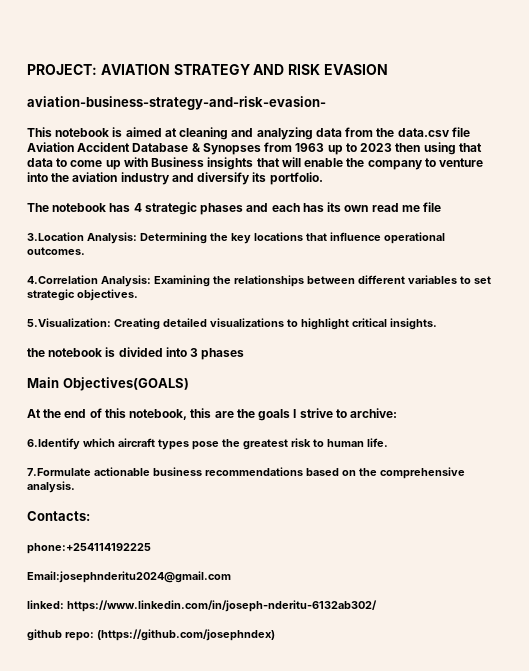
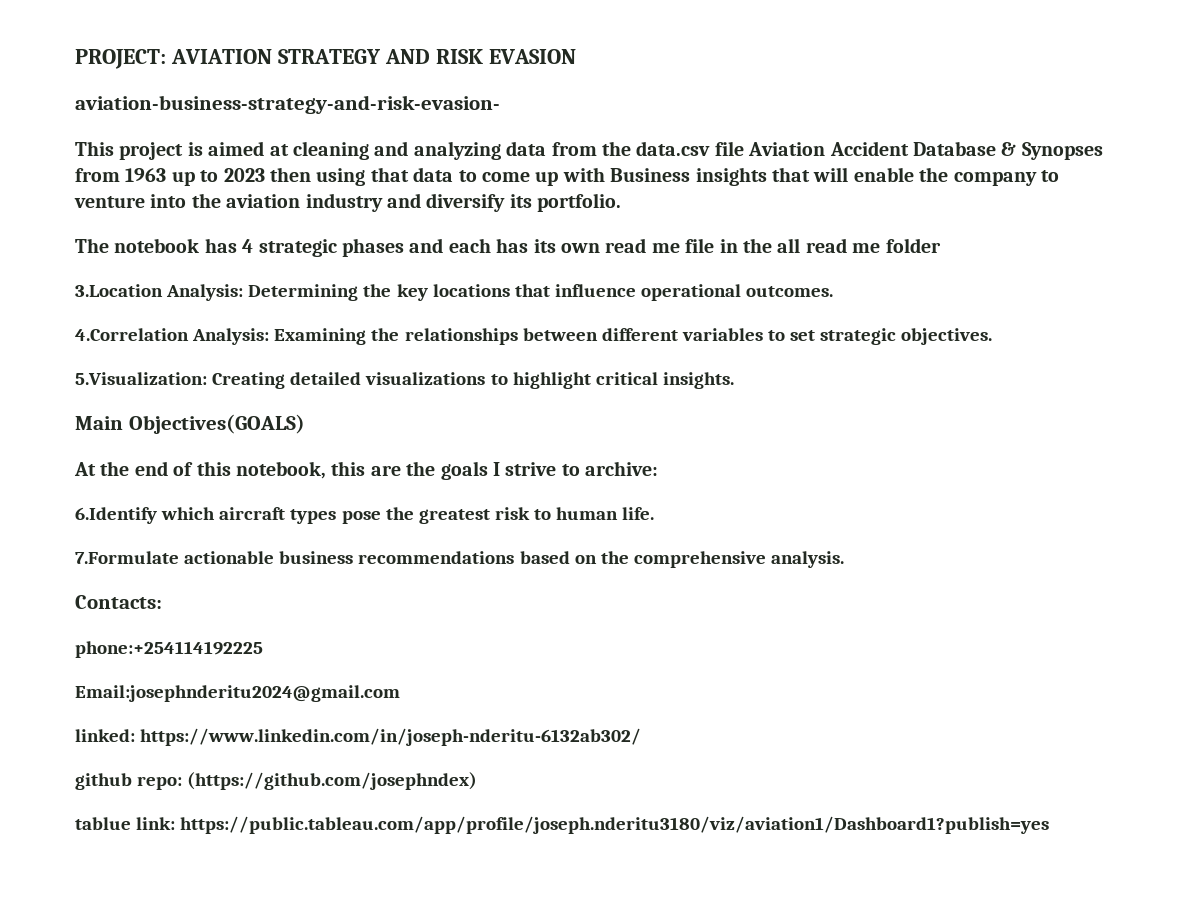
[55,128,110,137] notebook -> [119,142,184,160] project
(442, 207) none -> [719,238,941,253] in the all read me folder
[27,347,245,360] // the notebook is divided into 3 phases -> (734, 380) none
(275, 635) none -> [75,816,1050,834] // tablue link: https://public.tableau.com/app/profile/joseph.nderitu3180/viz/aviation1/Dashboard1?publish=yes

